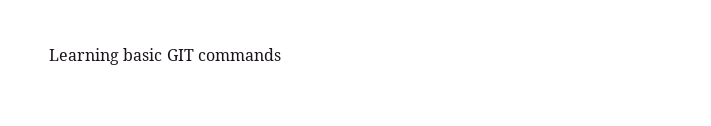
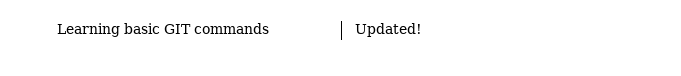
(281, 54) none -> [355,23,422,37] Updated!

